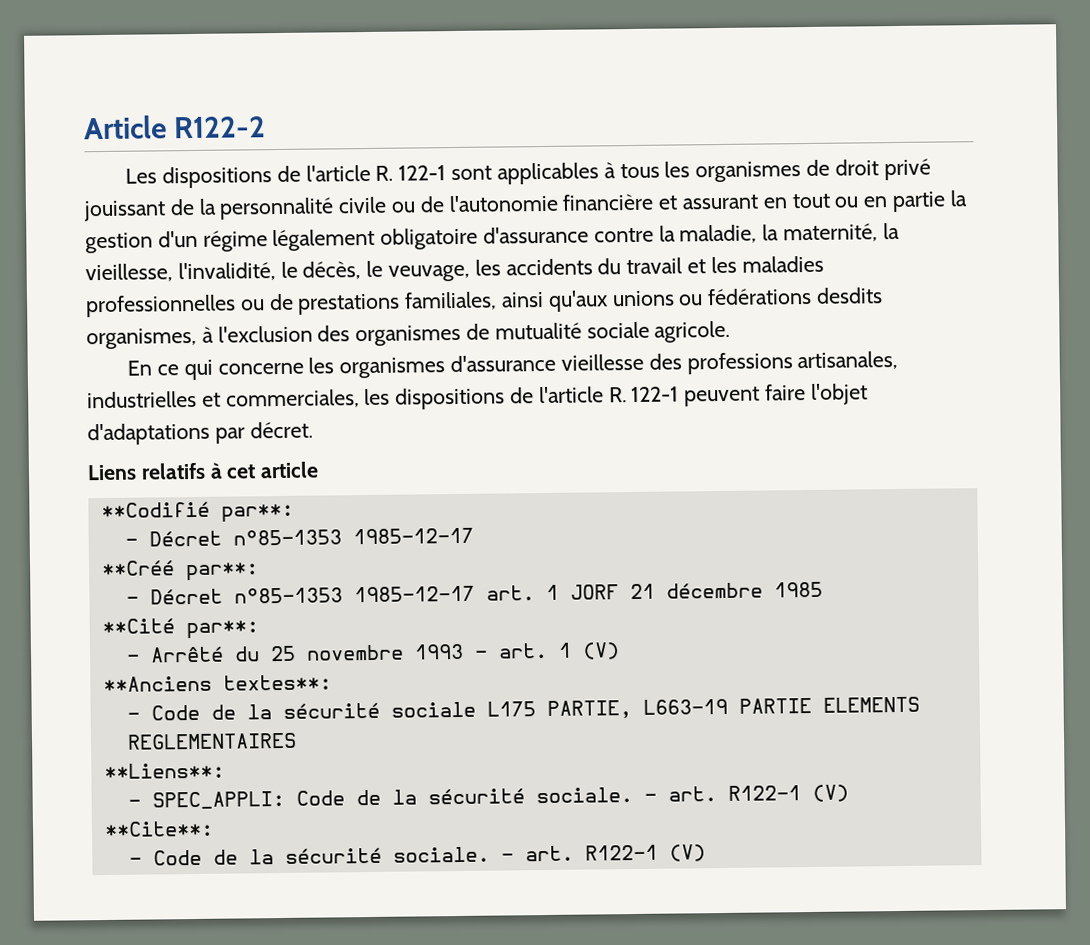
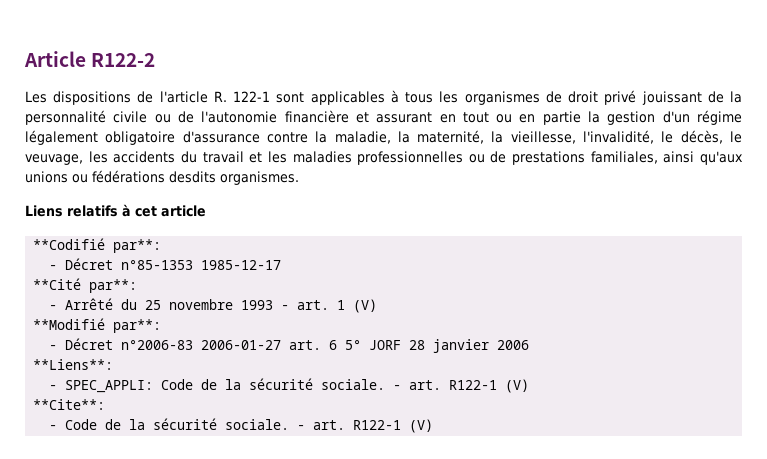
[86,320,731,350] [127,350,899,381] [87,383,868,410] [87,421,313,446] organismes, à l'exclusion des organismes de mutualité sociale agricole. // En ce qui concerne les organismes d'assurance vieillesse des professions artisanales, industrielles et commerciales, les dispositions de l'article R. 122-1 peuvent faire l'objet d'adaptations par décret. -> [220,171,299,185] organismes.
[100,560,259,582] [125,581,823,605] // **Créé par**: // - Décret n°85-1353 1985-12-17 art. 1 JORF 21 décembre 1985 -> (282, 265) none
[102,674,332,693] [126,696,920,721] [126,732,297,750] **Anciens textes**: // - Code de la sécurité sociale L175 PARTIE, L663-19 PARTIE ELEMENTS REGLEMENTAIRES -> [33,318,162,333] [49,338,530,353] **Modifié par**: // - Décret n°2006-83 2006-01-27 art. 6 5° JORF 28 janvier 2006

